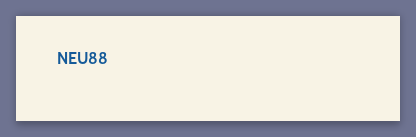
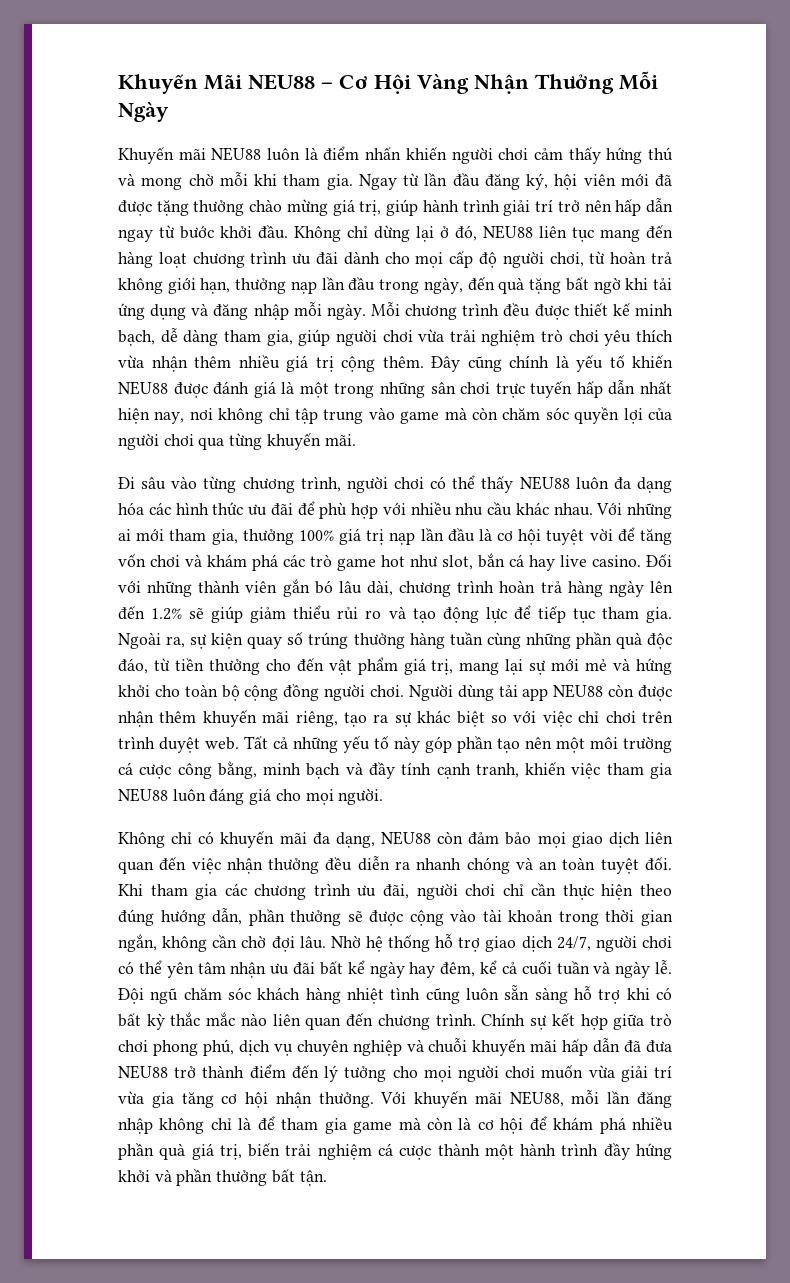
[57,52,108,64] NEU88 -> [118,71,658,94] [118,101,169,122] [118,146,673,164] [118,172,672,190] [118,198,674,216] [118,225,673,242] [118,251,673,268] [118,277,673,294] [118,302,674,320] [118,328,674,346] [118,355,673,372] [118,380,672,398] [118,407,672,424] [118,433,356,450] [118,475,673,493] [118,501,672,519] [118,527,673,545] [118,553,672,571] [118,579,674,597] [118,605,672,623] [118,632,672,649] [118,657,672,675] [118,684,672,701] [118,710,673,727] [118,736,672,753] [118,761,672,779] [118,788,384,805] [118,831,674,848] [118,856,672,874] [118,883,672,900] [118,908,674,926] [118,934,672,952] [118,960,672,978] [118,985,672,1004] [118,1012,673,1030] [118,1038,673,1056] [118,1064,673,1082] [118,1090,672,1108] [118,1116,673,1134] [118,1143,672,1160] [118,1169,327,1186] Khuyến Mãi NEU88 – Cơ Hội Vàng Nhận Thưởng Mỗi Ngày // Khuyến mãi NEU88 luôn là điểm nhấn khiến người chơi cảm thấy hứng thú và mong chờ mỗi khi tham gia. Ngay từ lần đầu đăng ký, hội viên mới đã được tặng thưởng chào mừng giá trị, giúp hành trình giải trí trở nên hấp dẫn ngay từ bước khởi đầu. Không chỉ dừng lại ở đó, NEU88 liên tục mang đến hàng loạt chương trình ưu đãi dành cho mọi cấp độ người chơi, từ hoàn trả không giới hạn, thưởng nạp lần đầu trong ngày, đến quà tặng bất ngờ khi tải ứng dụng và đăng nhập mỗi ngày. Mỗi chương trình đều được thiết kế minh bạch, dễ dàng tham gia, giúp người chơi vừa trải nghiệm trò chơi yêu thích vừa nhận thêm nhiều giá trị cộng thêm. Đây cũng chính là yếu tố khiến NEU88 được đánh giá là một trong những sân chơi trực tuyến hấp dẫn nhất hiện nay, nơi không chỉ tập trung vào game mà còn chăm sóc quyền lợi của người chơi qua từng khuyến mãi. // Đi sâu vào từng chương trình, người chơi có thể thấy NEU88 luôn đa dạng hóa các hình thức ưu đãi để phù hợp với nhiều nhu cầu khác nhau. Với những ai mới tham gia, thưởng 100% giá trị nạp lần đầu là cơ hội tuyệt vời để tăng vốn chơi và khám phá các trò game hot như slot, bắn cá hay live casino. Đối với những thành viên gắn bó lâu dài, chương trình hoàn trả hàng ngày lên đến 1.2% sẽ giúp giảm thiểu rủi ro và tạo động lực để tiếp tục tham gia. Ngoài ra, sự kiện quay số trúng thưởng hàng tuần cùng những phần quà độc đáo, từ tiền thưởng cho đến vật phẩm giá trị, mang lại sự mới mẻ và hứng khởi cho toàn bộ cộng đồng người chơi. Người dùng tải app NEU88 còn được nhận thêm khuyến mãi riêng, tạo ra sự khác biệt so với việc chỉ chơi trên trình duyệt web. Tất cả những yếu tố này góp phần tạo nên một môi trường cá cược công bằng, minh bạch và đầy tính cạnh tranh, khiến việc tham gia NEU88 luôn đáng giá cho mọi người. // Không chỉ có khuyến mãi đa dạng, NEU88 còn đảm bảo mọi giao dịch liên quan đến việc nhận thưởng đều diễn ra nhanh chóng và an toàn tuyệt đối. Khi tham gia các chương trình ưu đãi, người chơi chỉ cần thực hiện theo đúng hướng dẫn, phần thưởng sẽ được cộng vào tài khoản trong thời gian ngắn, không cần chờ đợi lâu. Nhờ hệ thống hỗ trợ giao dịch 24/7, người chơi có thể yên tâm nhận ưu đãi bất kể ngày hay đêm, kể cả cuối tuần và ngày lễ. Đội ngũ chăm sóc khách hàng nhiệt tình cũng luôn sẵn sàng hỗ trợ khi có bất kỳ thắc mắc nào liên quan đến chương trình. Chính sự kết hợp giữa trò chơi phong phú, dịch vụ chuyên nghiệp và chuỗi khuyến mãi hấp dẫn đã đưa NEU88 trở thành điểm đến lý tưởng cho mọi người chơi muốn vừa giải trí vừa gia tăng cơ hội nhận thưởng. Với khuyến mãi NEU88, mỗi lần đăng nhập không chỉ là để tham gia game mà còn là cơ hội để khám phá nhiều phần quà giá trị, biến trải nghiệm cá cược thành một hành trình đầy hứng khởi và phần thưởng bất tận.

